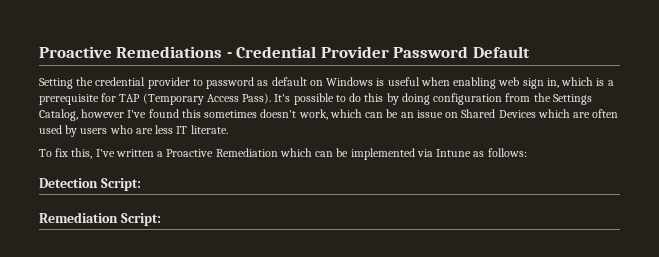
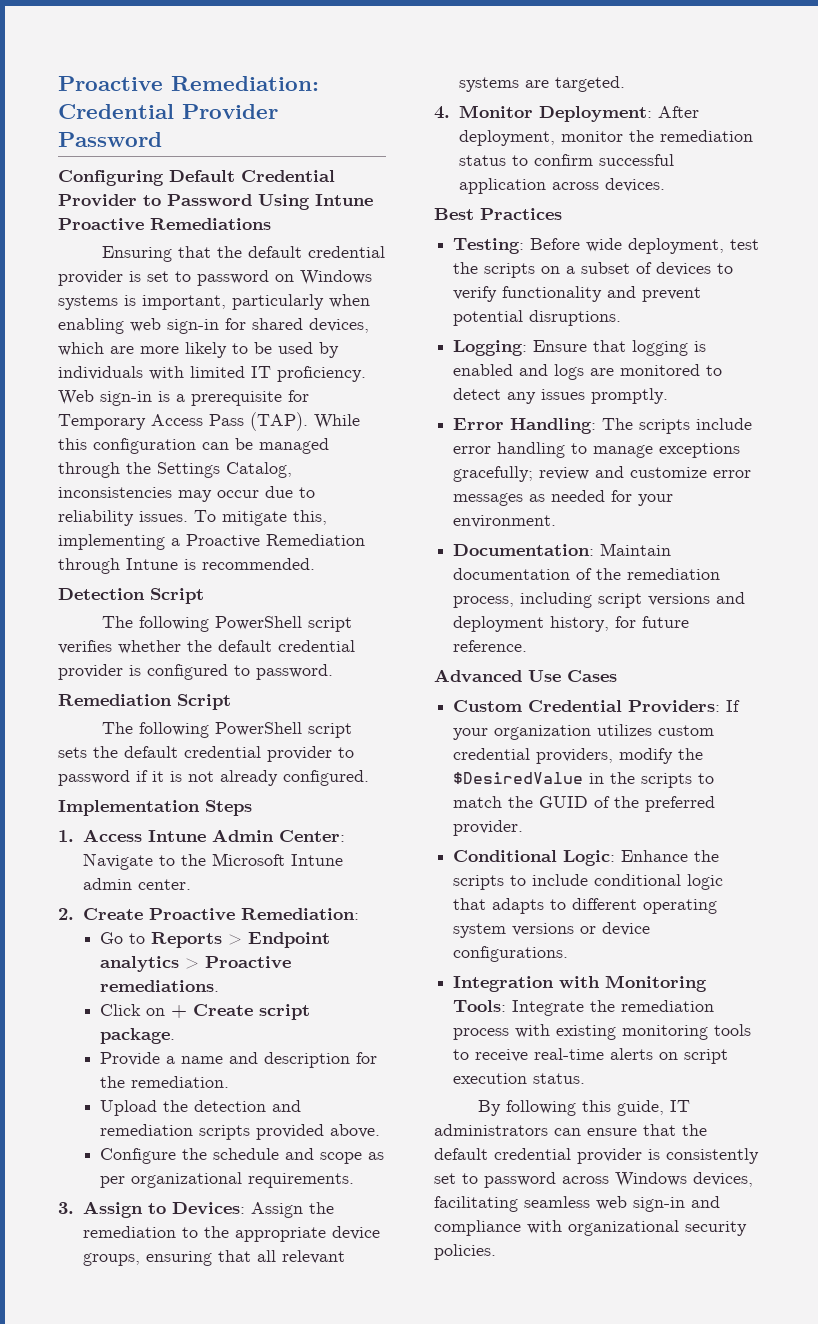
[39,46,232,58] Proactive Remediations - -> [58,76,319,91] Proactive Remediation:
(469, 52) none -> [58,170,164,186] // Configuring
[39,77,614,89] [39,93,592,105] [39,109,619,121] [39,125,228,137] [39,148,527,160] [39,178,141,191] [39,212,161,226] // Setting the credential provider to password as default on Windows is useful when enabling web sign in, which is a prerequisite for TAP (Temporary Access Pass). It's possible to do this by doing configuration from the Settings Catalog, however I've found this sometimes doesn't work, which can be an issue on Shared Devices which are often used by users who are less IT literate. // To fix this, I've written a Proactive Remediation which can be implemented via Intune as follows: // Detection Script: // Remediation Script: -> [241,170,335,182] [58,194,373,210] [58,218,271,231] [101,246,385,262] [58,270,372,286] [58,294,370,310] [58,318,369,334] [58,342,339,358] [58,366,366,382] [58,390,309,406] [58,412,360,431] [58,438,329,454] [58,462,292,478] [58,486,315,502] [58,510,327,526] [58,534,365,550] [58,558,315,574] [58,588,204,604] [101,616,352,632] [58,640,355,654] [58,664,333,680] [58,694,231,710] [101,722,352,738] [58,746,354,762] [58,770,369,786] [58,800,252,816] [58,829,345,842] [82,853,343,870] [82,878,191,890] [58,908,359,921] [100,932,331,948] [100,956,292,972] [100,980,220,992] [100,1004,311,1020] [100,1028,176,1044] [100,1052,378,1068] [100,1076,230,1088] [100,1100,302,1116] [100,1124,381,1140] [100,1148,385,1164] [100,1172,355,1188] [58,1201,334,1218] [82,1226,380,1242] [82,1250,345,1266] [458,76,625,92] [434,105,699,122] [458,130,753,146] [458,154,674,166] [458,178,665,194] [434,208,562,220] [453,238,760,254] [453,262,734,278] [453,286,702,302] [453,310,622,326] [453,340,707,356] [453,364,723,380] [453,388,669,404] [453,418,753,434] [453,442,741,458] [453,466,752,482] [453,490,674,506] [453,515,557,528] [453,543,672,556] [453,568,721,580] [453,592,746,608] [453,616,690,632] [453,640,528,652] [434,669,617,683] [453,700,741,713] [453,724,715,740] [453,748,704,764] [453,772,715,788] [453,796,716,812] [453,820,524,836] [453,850,720,866] [453,874,724,890] [453,898,718,914] [453,922,651,938] [453,946,569,962] [453,975,708,992] [453,1000,715,1016] [453,1024,752,1040] [453,1048,729,1064] [453,1073,586,1084] [477,1100,690,1116] [434,1124,707,1136] [434,1148,759,1164] [434,1172,753,1188] [434,1196,720,1212] [434,1220,747,1236] [434,1244,496,1260] Credential Provider to Password Using Intune Proactive Remediations // Ensuring that the default credential provider is set to password on Windows systems is important, particularly when enabling web sign-in for shared devices, which are more likely to be used by individuals with limited IT proficiency. Web sign-in is a prerequisite for Temporary Access Pass (TAP). While this configuration can be managed through the Settings Catalog, inconsistencies may occur due to reliability issues. To mitigate this, implementing a Proactive Remediation through Intune is recommended. // Detection Script // The following PowerShell script verifies whether the default credential provider is configured to password. // Remediation Script // The following PowerShell script sets the default credential provider to password if it is not already configured. // Implementation Steps // 1. Access Intune Admin Center: Navigate to the Microsoft Intune admin center. // 2. Create Proactive Remediation: // Go to Reports > Endpoint analytics > Proactive remediations. // Click on + Create script package. // Provide a name and description for the remediation. // Upload the detection and remediation scripts provided above. // Configure the schedule and scope as per organizational requirements. // 3. Assign to Devices: Assign the remediation to the appropriate device groups, ensuring that all relevant systems are targeted. // 4. Monitor Deployment: After deployment, monitor the remediation status to confirm successful application across devices. // Best Practices // Testing: Before wide deployment, test the scripts on a subset of devices to verify functionality and prevent potential disruptions. // Logging: Ensure that logging is enabled and logs are monitored to detect any issues promptly. // Error Handling: The scripts include error handling to manage exceptions gracefully; review and customize error messages as needed for your environment. // Documentation: Maintain documentation of the remediation process, including script versions and deployment history, for future reference. // Advanced Use Cases // Custom Credential Providers: If your organization utilizes custom credential providers, modify the $DesiredValue in the scripts to match the GUID of the preferred provider. // Conditional Logic: Enhance the scripts to include conditional logic that adapts to different operating system versions or device configurations. // Integration with Monitoring Tools: Integrate the remediation process with existing monitoring tools to receive real-time alerts on script execution status. // By following this guide, IT administrators can ensure that the default credential provider is consistently set to password across Windows devices, facilitating seamless web sign-in and compliance with organizational security policies.

